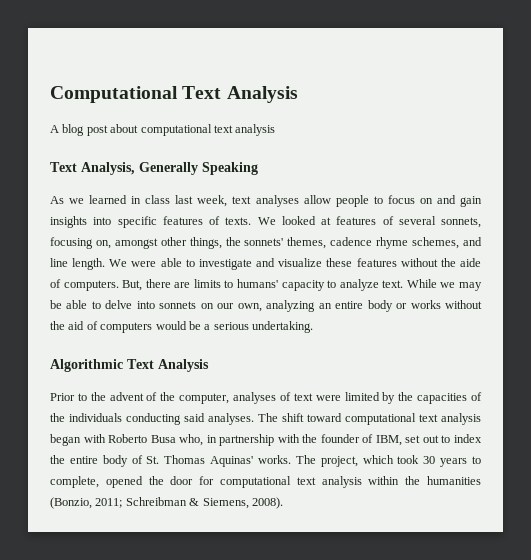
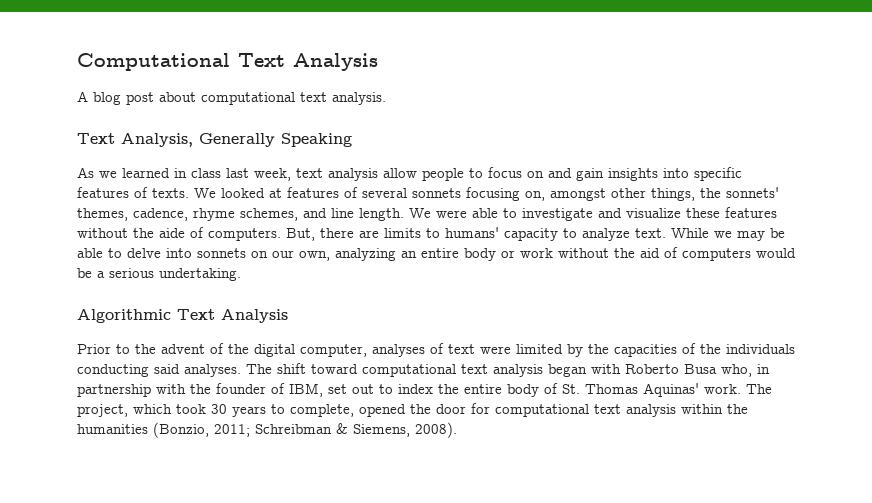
[235,124,276,136] analysis -> [332,92,386,105] analysis.
[255,195,299,207] analyses -> [328,168,378,181] analysis
[441,217,481,228] sonnets, -> [412,188,461,198] sonnets
[330,237,373,246] cadence -> [133,208,188,221] cadence,
[410,300,441,309] works -> [520,248,553,258] work
(176, 396) none -> [254,344,295,357] digital
[258,455,291,464] works. -> [704,384,741,394] work.

